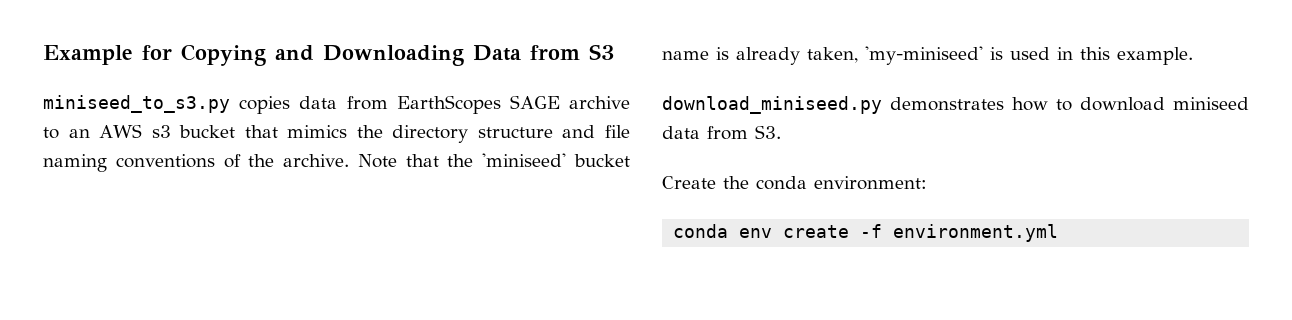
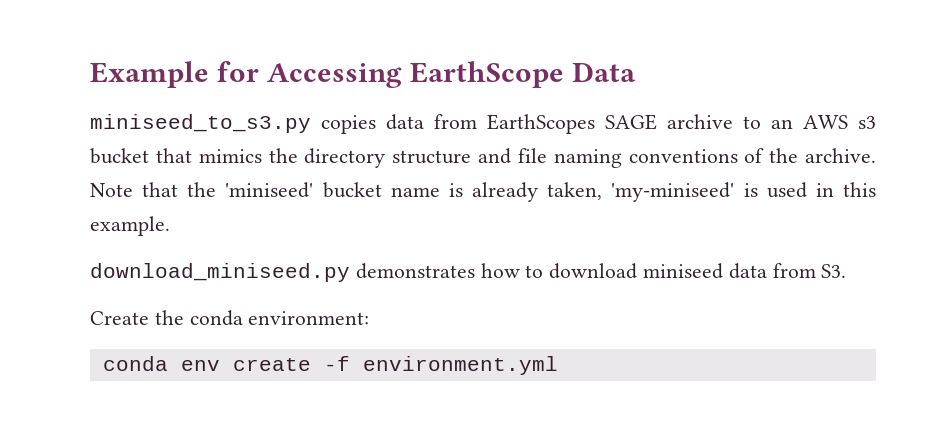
[181,44,464,66] Copying and Downloading -> [267,61,565,88] Accessing EarthScope
[530,44,614,60] from S3 -> (637, 72) none

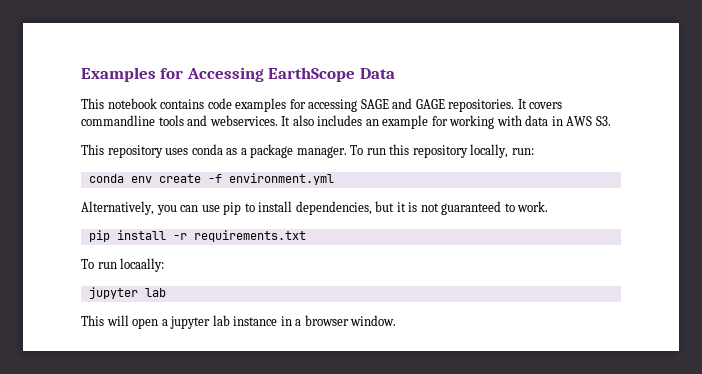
[90,61,209,88] Example -> [81,67,156,82] Examples
[90,114,876,134] [90,148,876,168] [90,182,877,202] [90,216,170,236] [90,263,847,282] [90,310,370,326] miniseed_to_s3.py copies data from EarthScopes SAGE archive to an AWS s3 bucket that mimics the directory structure and file naming conventions of the archive. Note that the 'miniseed' bucket name is already taken, 'my-miniseed' is used in this example. // download_miniseed.py demonstrates how to download miniseed data from S3. // Create the conda environment: -> [81,98,563,112] [81,115,611,129] [81,144,534,158] This notebook contains code examples for accessing SAGE and GAGE repositories. It covers commandline tools and webservices. It also includes an example for working with data in AWS S3. // This repository uses conda as a package manager. To run this repository locally, run:
(558, 365) none -> [81,201,549,215] [88,230,306,242] [81,258,165,272] [88,287,166,299] [81,315,397,329] // Alternatively, you can use pip to install dependencies, but it is not guaranteed to work. // pip install -r requirements.txt // To run locaally: // jupyter lab // This will open a jupyter lab instance in a browser window.

